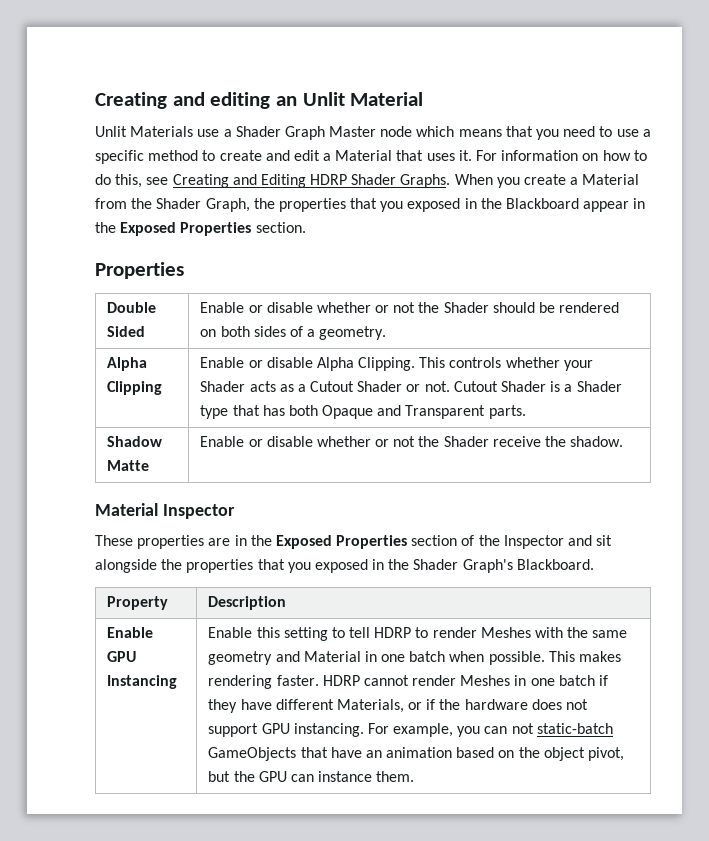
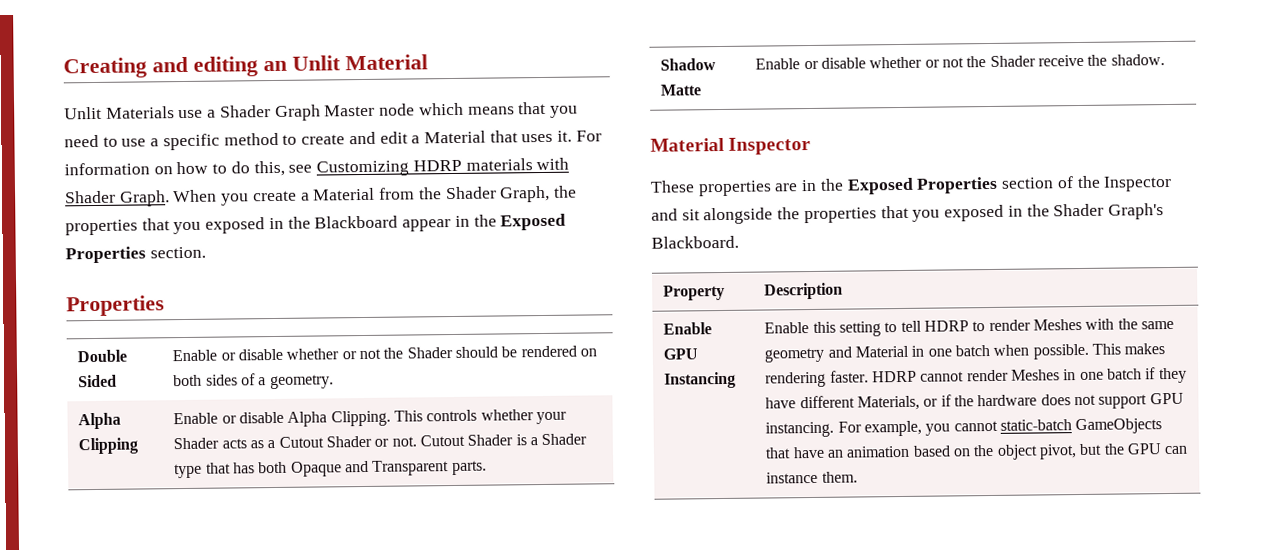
[172,174,451,188] Creating and Editing HDRP Shader Graphs. -> [316,157,570,177] [65,190,170,207] Customizing HDRP materials with Shader Graph.
[484,723,534,734] can not -> [953,420,998,432] cannot

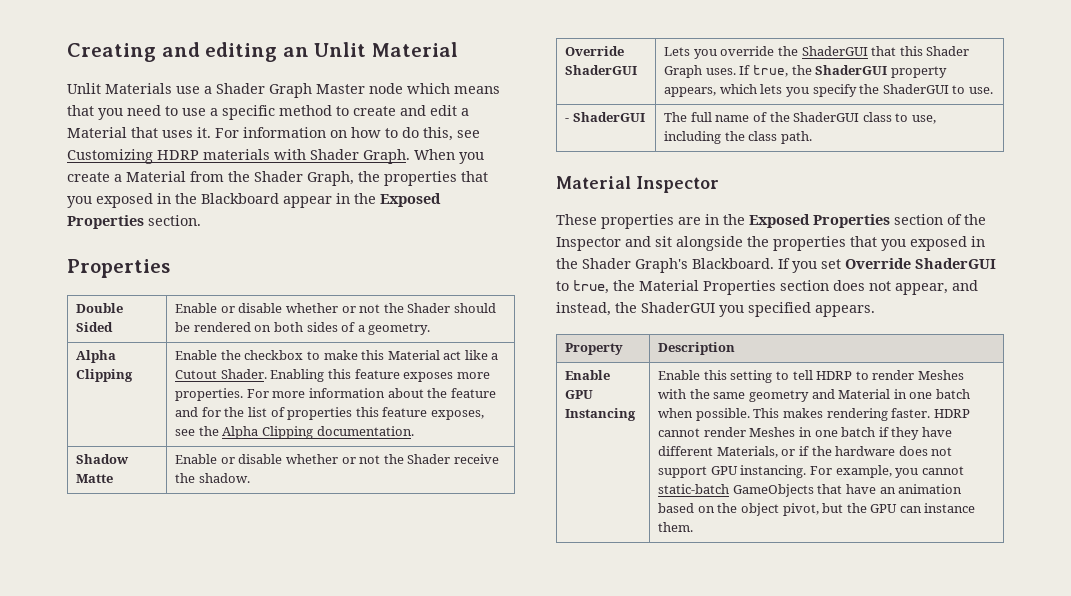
[221,409,567,427] [173,433,588,450] [174,460,487,479] or disable Alpha Clipping. This controls whether your Shader acts as a Cutout Shader or not. Cutout Shader is a Shader type that has both Opaque and Transparent parts. -> [220,350,499,360] [175,369,490,382] [175,388,496,401] [175,407,484,420] [175,426,414,439] the checkbox to make this Material act like a Cutout Shader. Enabling this feature exposes more properties. For more information about the feature and for the list of properties this feature exposes, see the Alpha Clipping documentation.
(1165, 60) none -> [565,46,625,56] [565,65,638,75] [664,46,970,59] [664,65,947,78] [664,84,993,97] [565,112,645,122] [664,112,936,124] [664,131,812,144] // Override ShaderGUI | Lets you override the ShaderGUI that this Shader Graph uses. If true, the ShaderGUI property appears, which lets you specify the ShaderGUI to use. // - ShaderGUI | The full name of the ShaderGUI class to use, including the class path.
(739, 242) none -> [778,258,996,273] [556,280,978,295] [556,302,875,317] If you set Override ShaderGUI to true, the Material Properties section does not appear, and instead, the ShaderGUI you specified appears.

